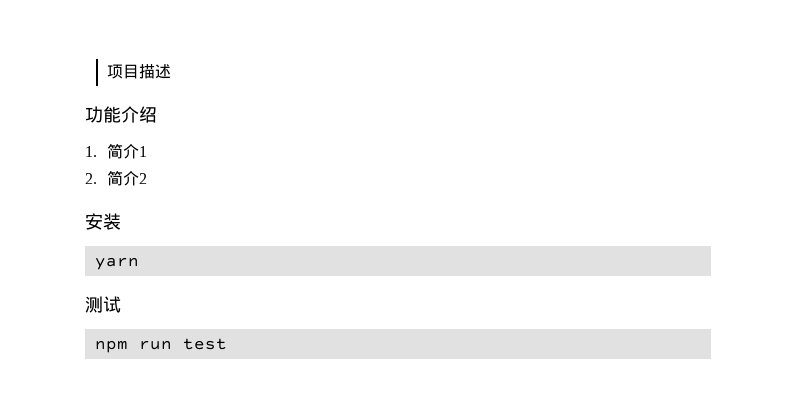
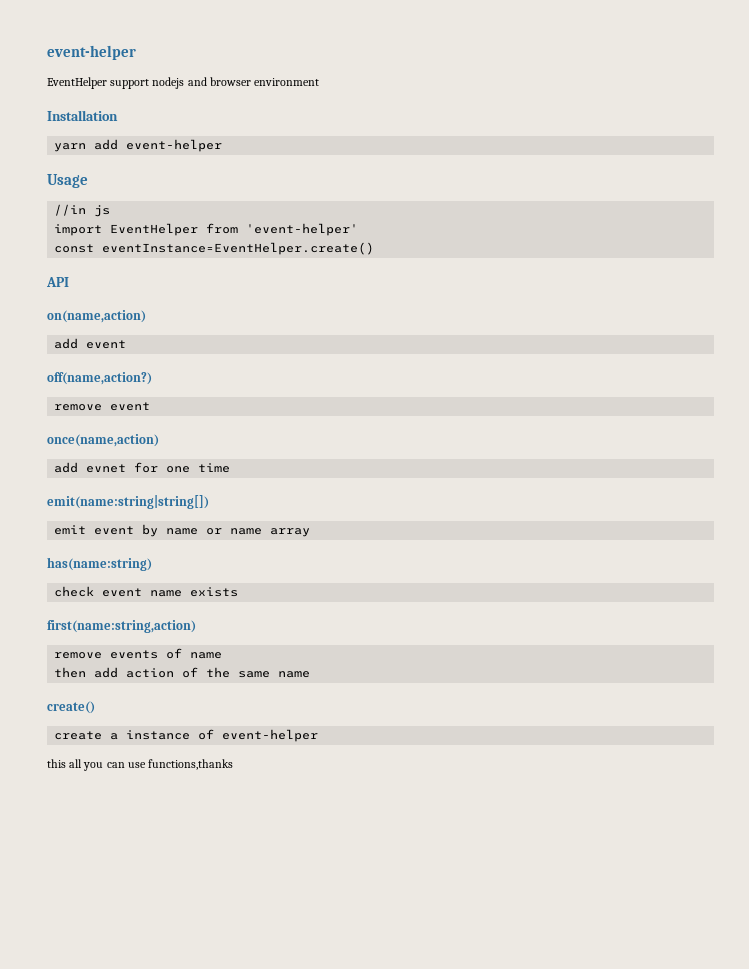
[106,64,171,79] [85,106,157,123] [85,143,147,159] [85,170,147,186] [85,213,121,230] [94,257,139,270] [85,296,121,313] [94,338,227,353] 项目描述 // 功能介绍 // 1.简介1 // 2.简介2 // 安装 // yarn // 测试 // npm run test -> [47,45,136,60] [47,77,320,89] [47,110,118,121] [54,139,223,152] [47,174,88,188] [54,204,111,217] [54,223,359,236] [54,242,375,255] [46,277,69,287] [47,310,146,323] [54,338,127,349] [47,372,152,385] [54,402,151,411] [47,434,159,447] [54,462,231,473] [47,495,209,509] [54,524,311,537] [47,557,152,571] [54,586,239,597] [47,620,196,633] [54,648,223,659] [54,667,311,678] [47,701,95,714] [54,729,319,742] [47,759,234,771] event-helper // EventHelper support nodejs and browser environment // Installation // yarn add event-helper // Usage // //in js // import EventHelper from 'event-helper' // const eventInstance=EventHelper.create() // API // on(name,action) // add event // off(name,action?) // remove event // once(name,action) // add evnet for one time // emit(name:string|string[]) // emit event by name or name array // has(name:string) // check event name exists // first(name:string,action) // remove events of name // then add action of the same name // create() // create a instance of event-helper // this all you can use functions,thanks

